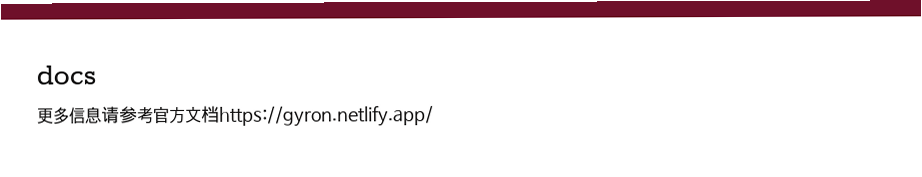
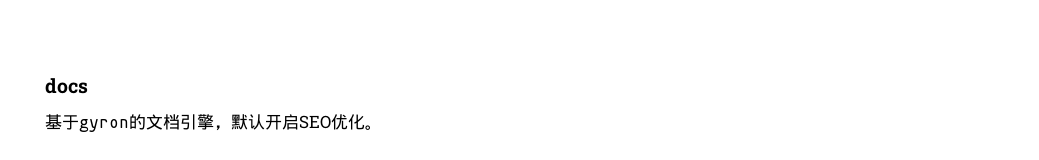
[37,105,434,127] 更多信息请参考官方文档https://gyron.netlify.app/ -> [45,114,382,132] 基于gyron的文档引擎，默认开启SEO优化。

